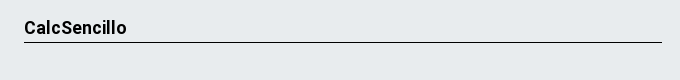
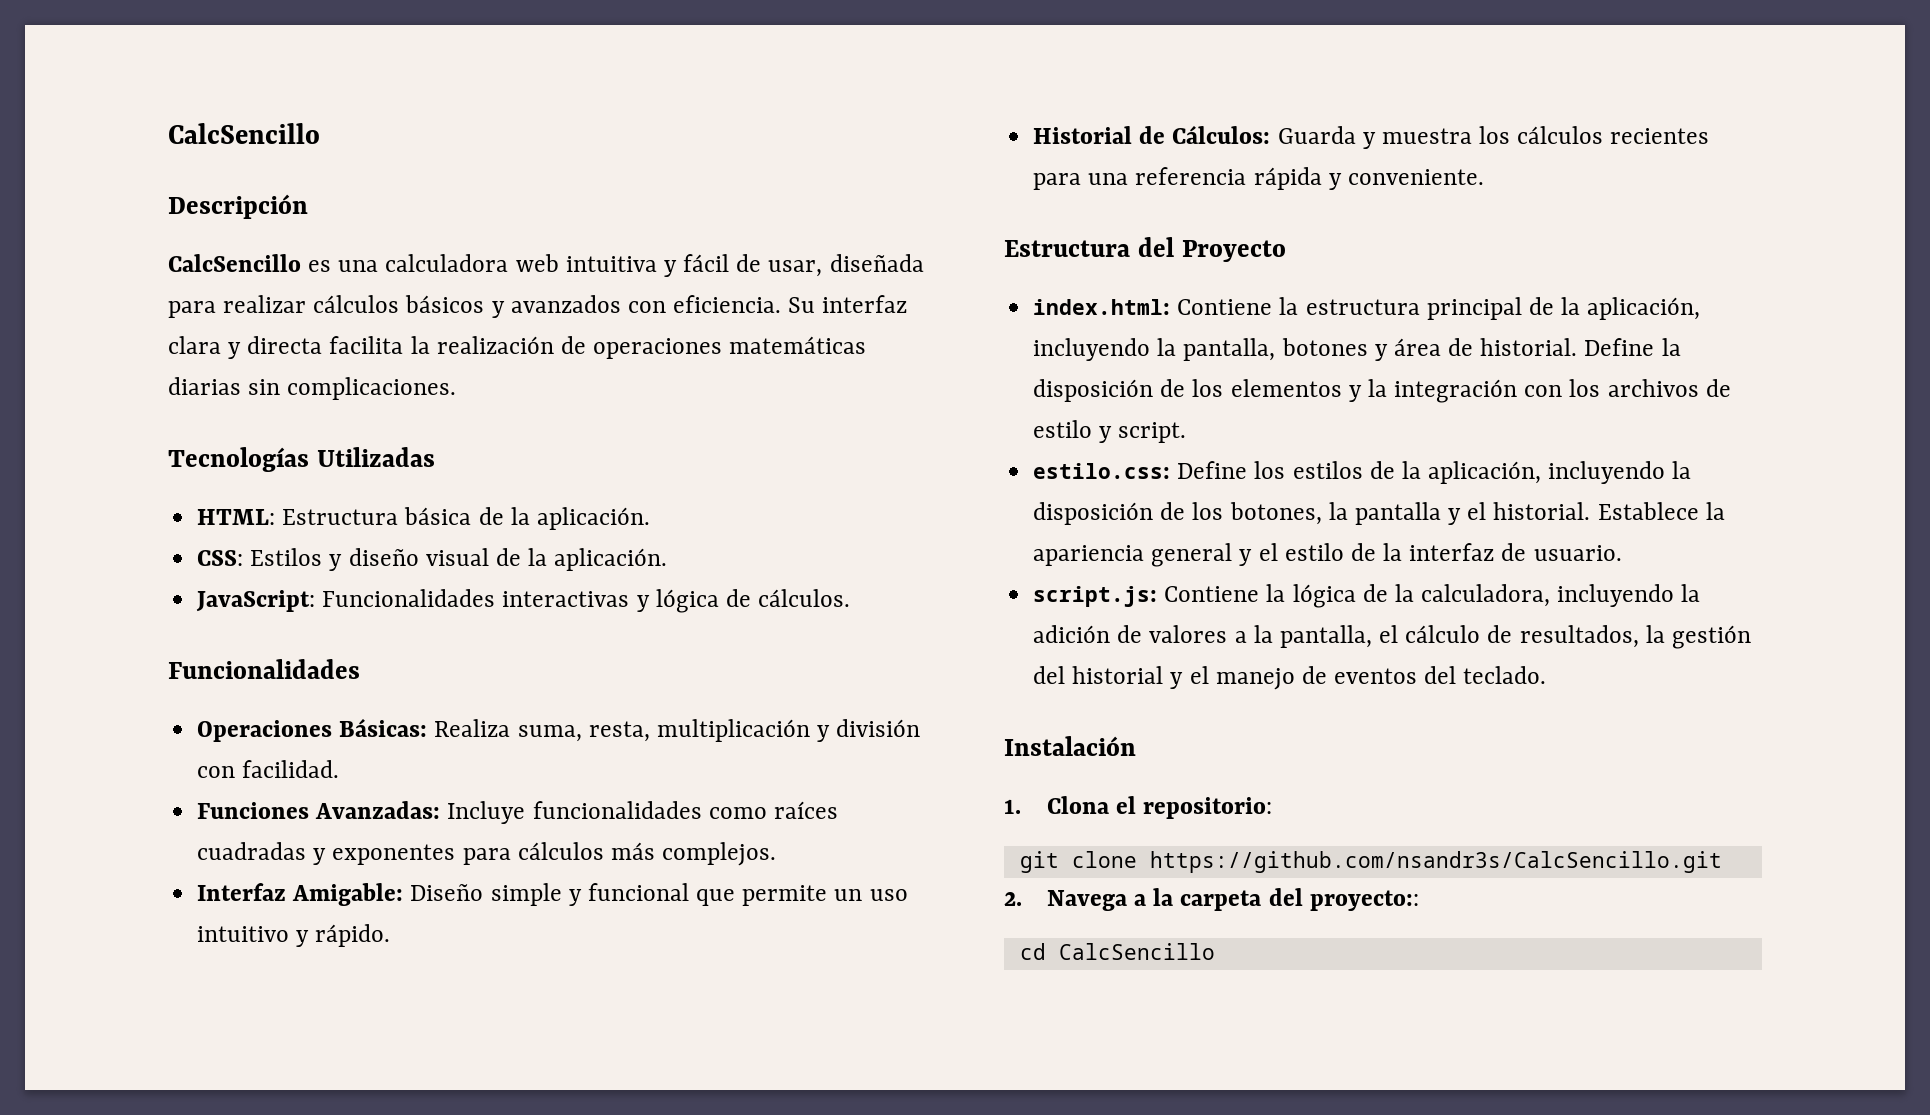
[24,20,127,34] CalcSencillo -> [168,123,320,144] [168,194,308,219] [168,254,924,277] [168,295,908,318] [168,336,867,359] [168,377,457,400] [168,447,435,472] [197,507,650,530] [197,548,668,571] [196,589,851,613] [168,659,360,679] [197,718,921,742] [197,760,340,778] [197,801,838,824] [197,842,777,866] [197,883,908,906] [197,924,391,947] [1033,125,1710,149] [1033,167,1484,190] [1004,237,1286,262] [1033,297,1701,320] [1033,338,1681,361] [1033,379,1731,403] [1033,420,1187,443] [1033,461,1692,484] [1033,502,1725,525] [1033,543,1622,567] [1033,584,1701,608] [1033,625,1751,649] [1033,666,1547,690] [1004,736,1136,756] [1004,796,1273,819] [1019,851,1722,873] [1004,888,1419,911] [1019,943,1215,960] CalcSencillo // Descripción // CalcSencillo es una calculadora web intuitiva y fácil de usar, diseñada para realizar cálculos básicos y avanzados con eficiencia. Su interfaz clara y directa facilita la realización de operaciones matemáticas diarias sin complicaciones. // Tecnologías Utilizadas // HTML: Estructura básica de la aplicación. // CSS: Estilos y diseño visual de la aplicación. // JavaScript: Funcionalidades interactivas y lógica de cálculos. // Funcionalidades // Operaciones Básicas: Realiza suma, resta, multiplicación y división con facilidad. // Funciones Avanzadas: Incluye funcionalidades como raíces cuadradas y exponentes para cálculos más complejos. // Interfaz Amigable: Diseño simple y funcional que permite un uso intuitivo y rápido. // Historial de Cálculos: Guarda y muestra los cálculos recientes para una referencia rápida y conveniente. // Estructura del Proyecto // index.html: Contiene la estructura principal de la aplicación, incluyendo la pantalla, botones y área de historial. Define la disposición de los elementos y la integración con los archivos de estilo y script. // estilo.css: Define los estilos de la aplicación, incluyendo la disposición de los botones, la pantalla y el historial. Establece la apariencia general y el estilo de la interfaz de usuario. // script.js: Contiene la lógica de la calculadora, incluyendo la adición de valores a la pantalla, el cálculo de resultados, la gestión del historial y el manejo de eventos del teclado. // Instalación // 1. Clona el repositorio: // git clone https://github.com/nsandr3s/CalcSencillo.git // 2. Navega a la carpeta del proyecto:: // cd CalcSencillo

